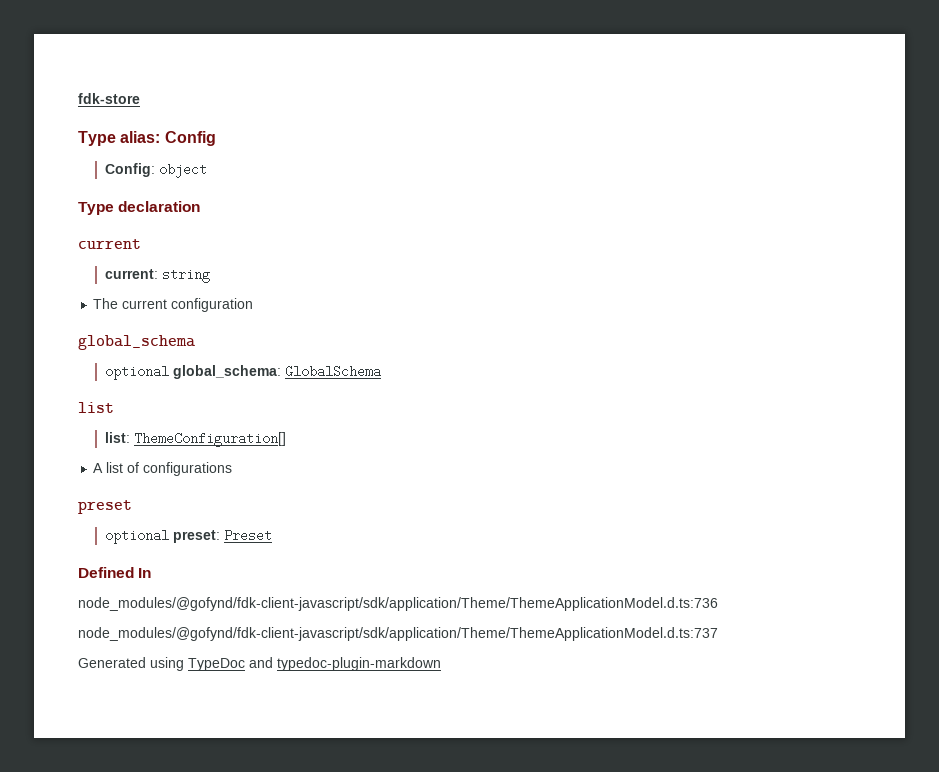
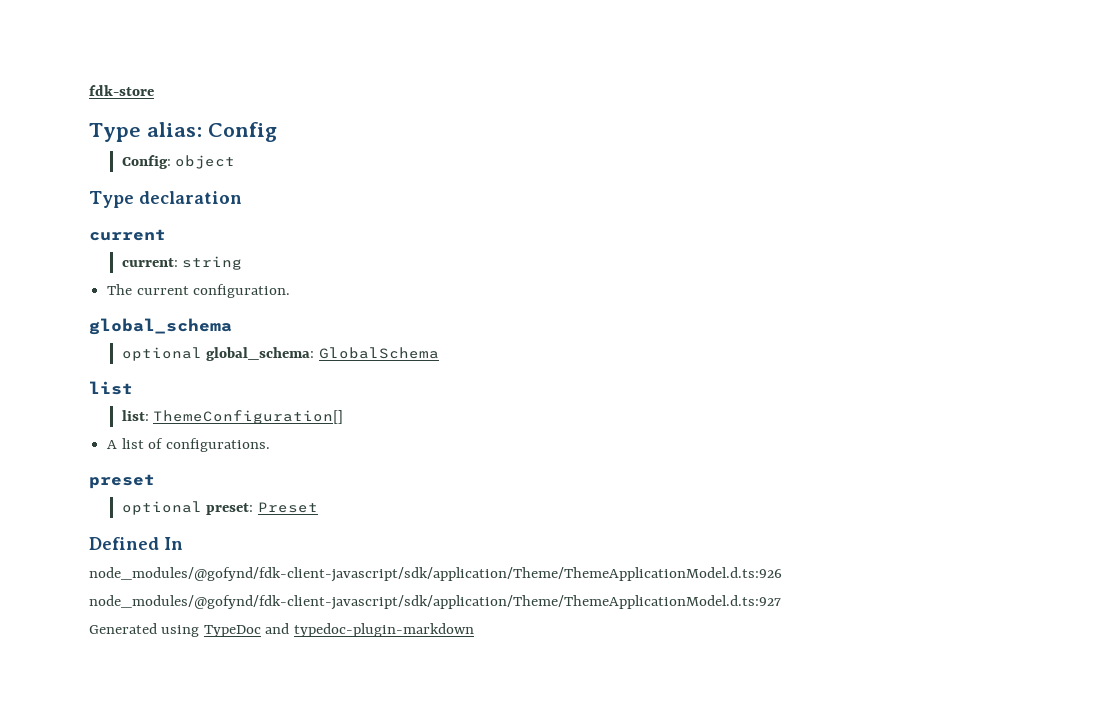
[171,298,254,312] configuration -> [193,284,291,298] configuration.
[143,462,233,476] configurations -> [165,438,270,452] configurations.
[78,597,718,611] [78,627,718,641] node_modules/@gofynd/fdk-client-javascript/sdk/application/Theme/ThemeApplicationModel.d.ts:736 // node_modules/@gofynd/fdk-client-javascript/sdk/application/Theme/ThemeApplicationModel.d.ts:737 -> [89,567,782,582] [89,595,781,610] node_modules/@gofynd/fdk-client-javascript/sdk/application/Theme/ThemeApplicationModel.d.ts:926 // node_modules/@gofynd/fdk-client-javascript/sdk/application/Theme/ThemeApplicationModel.d.ts:927

